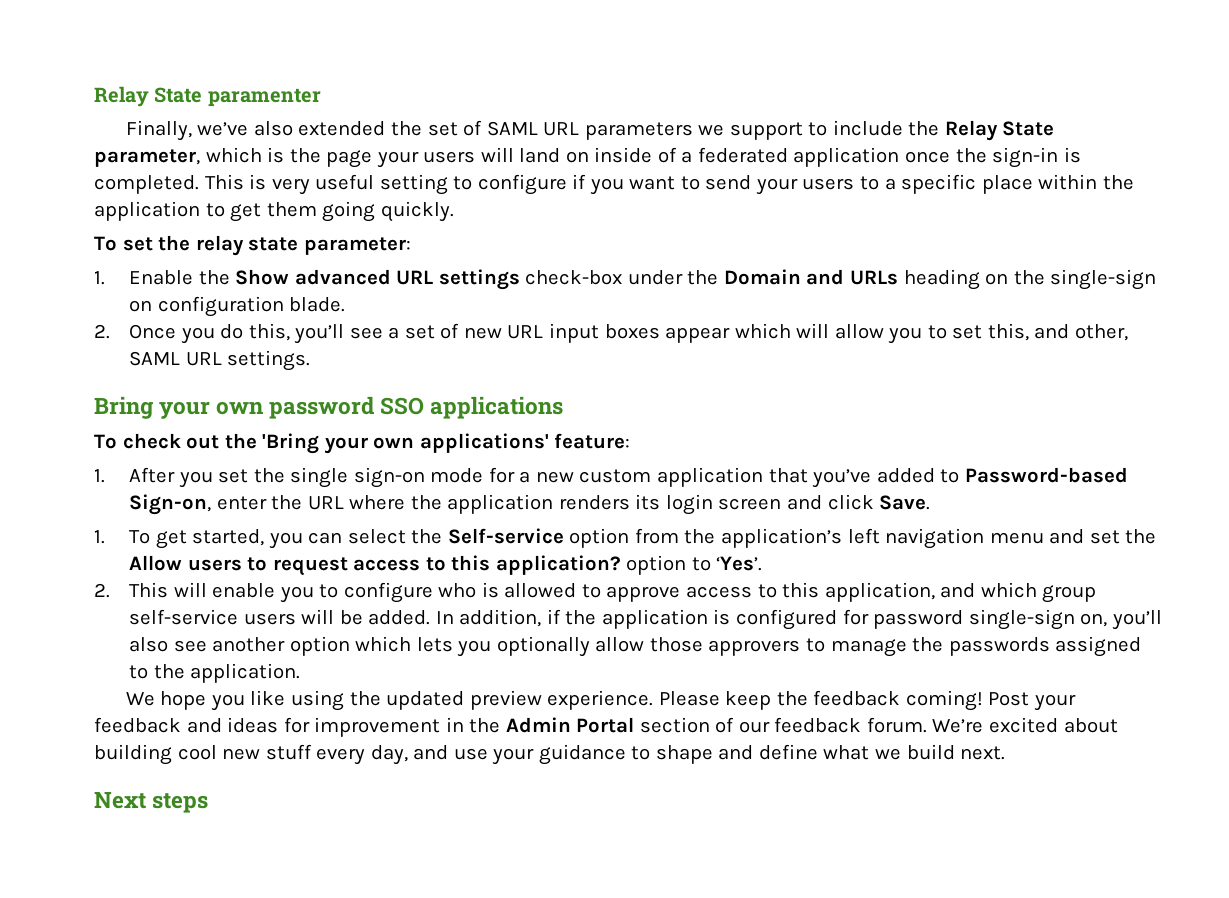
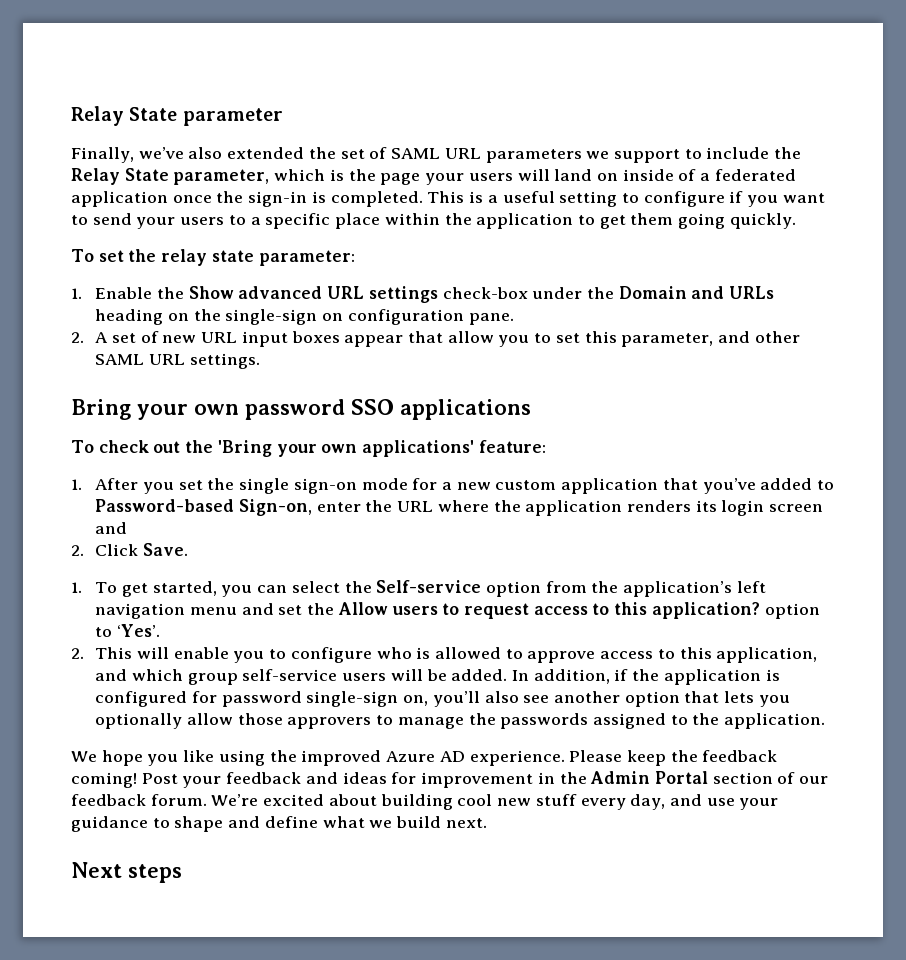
[94,86,321,107] Relay State paramenter -> [71,106,283,126] Relay State parameter
[271,178,310,195] very -> [487,195,498,203] a
[289,297,346,312] [94,323,400,344] blade. // 2. Once you do this, you’ll see a -> [468,313,514,325] [71,332,109,343] pane. // 2. A
[734,323,830,339] which will -> [407,331,443,343] that
[987,323,1128,341] this, and other, -> [584,331,800,347] this parameter, and other
[827,494,874,510] click -> [71,544,139,556] // 2. Click
[355,636,412,652] which -> [684,691,720,703] that
[386,690,542,710] updated preview -> [301,750,465,766] improved Azure AD

